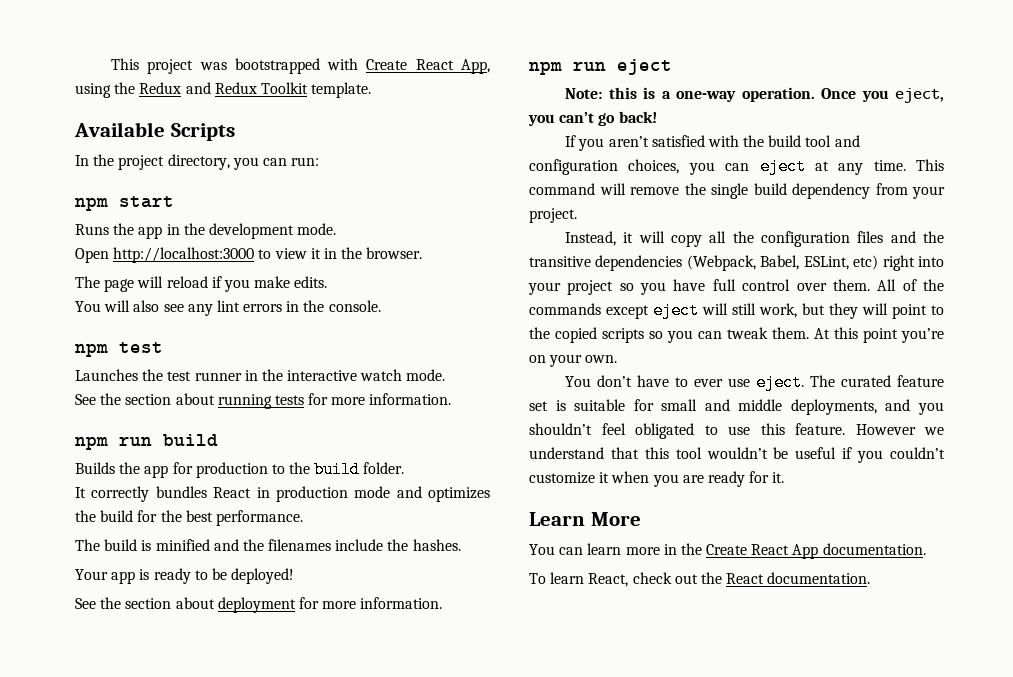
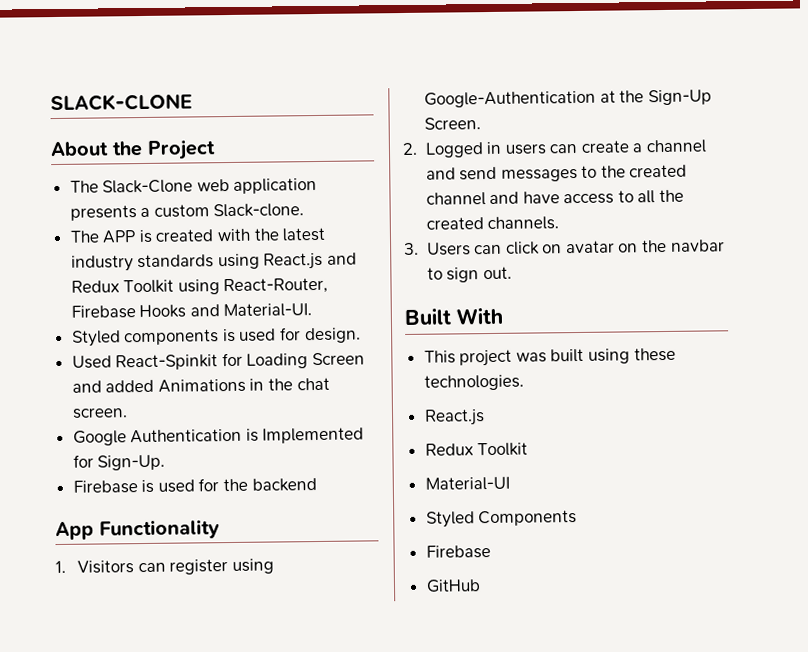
[111,58,490,74] [75,82,372,98] [74,122,235,141] [75,154,320,170] [75,196,174,211] [75,223,337,239] [75,247,423,263] [75,276,328,292] [75,300,381,316] [75,342,163,357] [75,369,446,381] [75,393,452,409] [75,434,218,450] [75,461,405,478] [75,486,490,502] [75,510,303,526] [75,539,461,551] [75,568,295,584] [75,597,443,613] [529,59,672,75] [565,87,944,103] [528,111,657,126] [565,135,860,151] [529,158,944,175] [529,183,945,199] [529,208,577,223] [565,231,944,247] [529,255,944,271] [528,279,944,295] [529,302,944,319] [529,327,944,343] [529,354,618,367] [565,374,944,391] [529,399,944,415] [529,423,944,439] [529,447,946,463] [529,471,785,487] [529,512,641,526] [529,543,926,559] [529,572,871,587] This project was bootstrapped with Create React App, using the Redux and Redux Toolkit template. // Available Scripts // In the project directory, you can run: // npm start // Runs the app in the development mode. // Open http://localhost:3000 to view it in the browser. // The page will reload if you make edits. // You will also see any lint errors in the console. // npm test // Launches the test runner in the interactive watch mode. // See the section about running tests for more information. // npm run build // Builds the app for production to the build folder. // It correctly bundles React in production mode and optimizes the build for the best performance. // The build is minified and the filenames include the hashes. // Your app is ready to be deployed! // See the section about deployment for more information. // npm run eject // Note: this is a one-way operation. Once you eject, you can’t go back! // If you aren’t satisfied with the build tool and configuration choices, you can eject at any time. This command will remove the single build dependency from your project. // Instead, it will copy all the configuration files and the transitive dependencies (Webpack, Babel, ESLint, etc) right into your project so you have full control over them. All of the commands except eject will still work, but they will point to the copied scripts so you can tweak them. At this point you’re on your own. // You don’t have to ever use eject. The curated feature set is suitable for small and middle deployments, and you shouldn’t feel obligated to use this feature. However we understand that this tool wouldn’t be useful if you couldn’t customize it when you are ready for it. // Learn More // You can learn more in the Create React App documentation. // To learn React, check out the React documentation. -> [50,93,193,112] [50,139,216,160] [69,177,318,194] [69,203,305,221] [69,227,327,244] [70,252,358,272] [70,277,329,295] [70,303,313,319] [71,327,361,347] [71,352,366,371] [71,377,330,393] [71,407,128,419] [72,427,365,446] [72,454,166,471] [72,478,317,494] [55,519,220,541] [55,558,275,575] [424,89,713,108] [424,117,482,130] [402,139,708,158] [425,164,688,182] [425,189,685,206] [425,216,560,231] [404,239,725,256] [426,266,512,283] [404,307,503,325] [423,347,676,367] [423,374,524,391] [423,409,485,426] [424,442,529,457] [424,476,510,491] [425,510,578,528] [425,545,491,559] [425,579,481,593] SLACK-CLONE // About the Project // The Slack-Clone web application presents a custom Slack-clone. // The APP is created with the latest industry standards using React.js and Redux Toolkit using React-Router, Firebase Hooks and Material-UI. // Styled components is used for design. // Used React-Spinkit for Loading Screen and added Animations in the chat screen. // Google Authentication is Implemented for Sign-Up. // Firebase is used for the backend // App Functionality // 1. Visitors can register using Google-Authentication at the Sign-Up Screen. // 2. Logged in users can create a channel and send messages to the created channel and have access to all the created channels. // 3. Users can click on avatar on the navbar to sign out. // Built With // This project was built using these technologies. // React.js // Redux Toolkit // Material-UI // Styled Components // Firebase // GitHub

